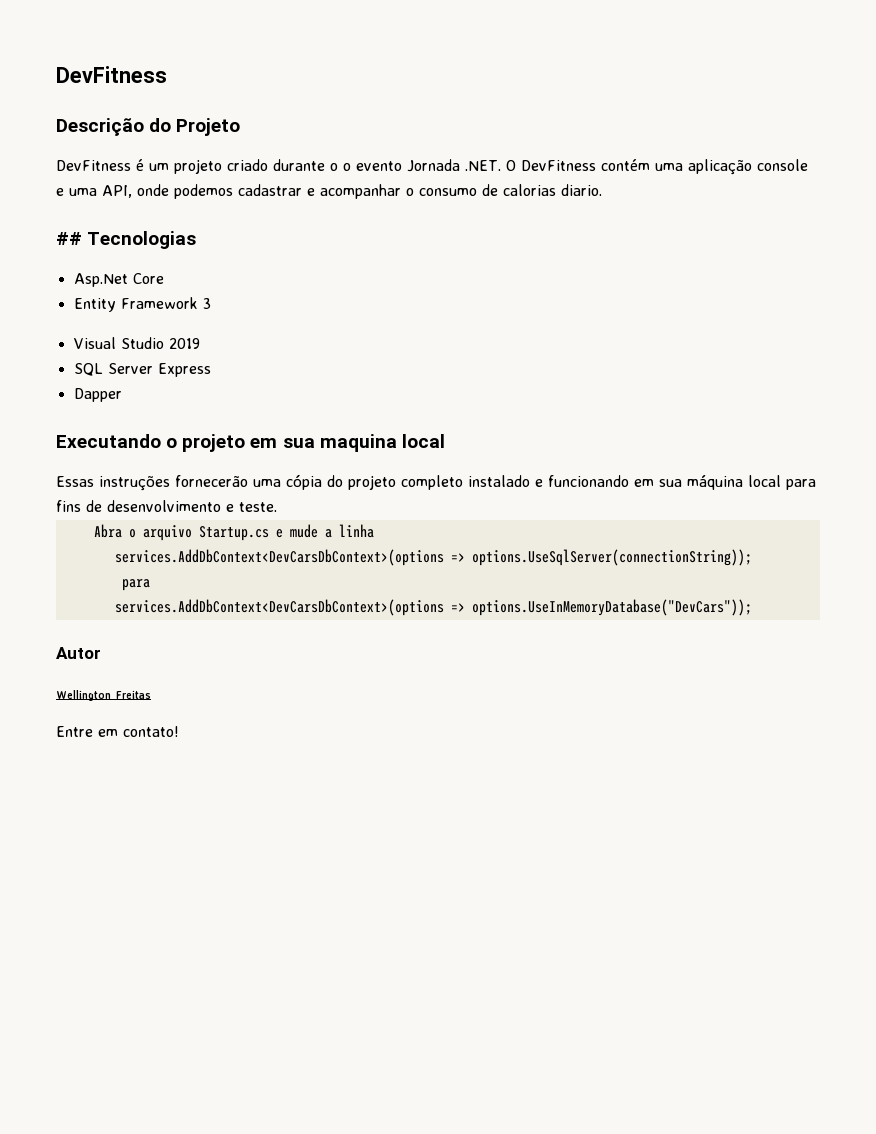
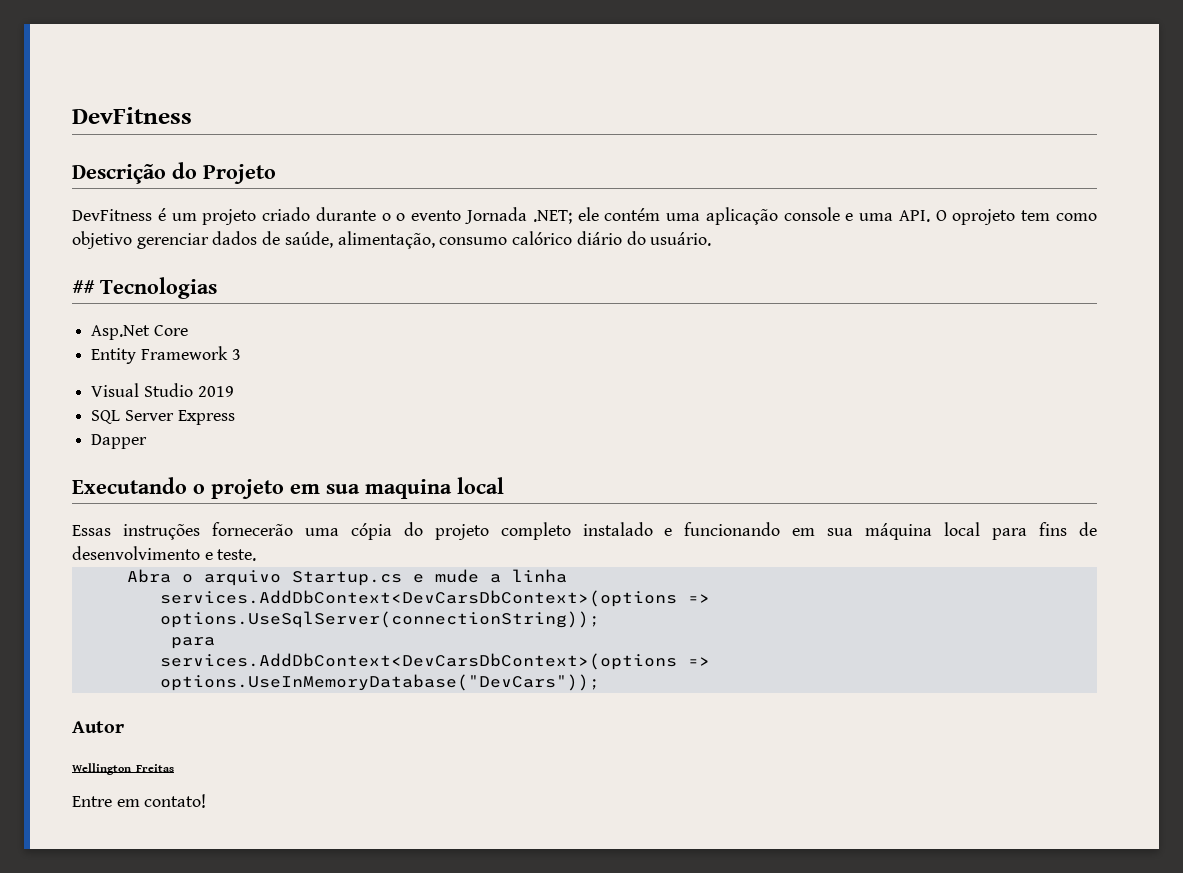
[465,160,596,171] .NET. O DevFitness -> [532,207,599,224] .NET; ele
[102,184,602,199] API, onde podemos cadastrar e acompanhar o consumo de calorias diario. -> [898,209,1097,225] [72,231,712,249] API. O oprojeto tem como objetivo gerenciar dados de saúde, alimentação, consumo calórico diário do usuário.

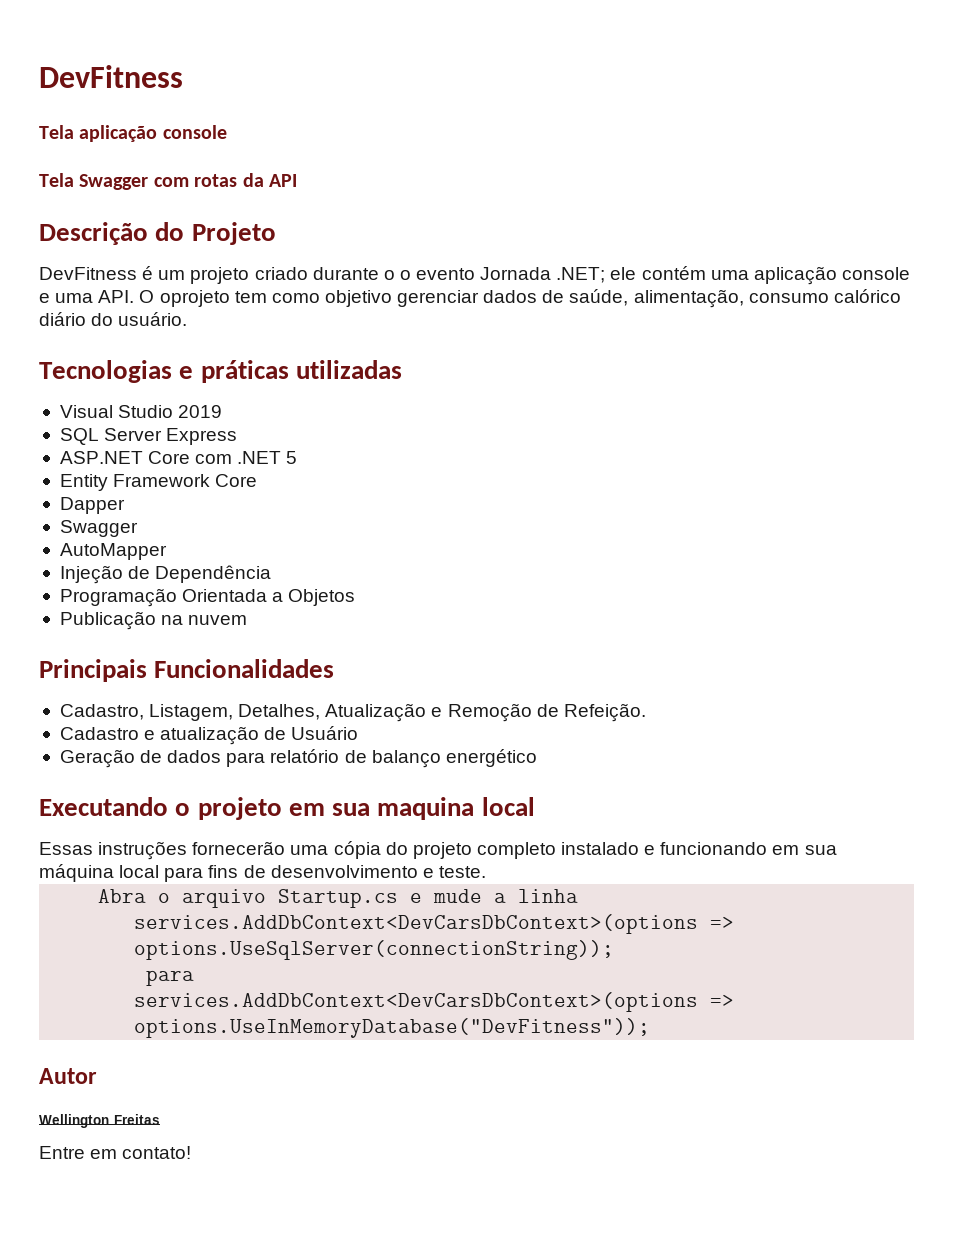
[72,107,192,124] DevFitness -> [39,65,183,88] [39,125,227,142] [39,173,297,190] DevFitness // Tela aplicação console // Tela Swagger com rotas da API
[72,280,95,294] ## -> (188, 319) none
[91,325,188,340] [91,346,241,364] // Asp.Net Core // Entity Framework 3 -> [179,360,402,383] e práticas utilizadas
[91,434,148,449] Dapper -> [59,451,298,464] [59,474,258,491] [59,497,125,514] [59,520,138,537] [59,543,167,560] [59,565,272,584] [59,588,356,607] [59,611,248,630] [39,659,335,682] [59,703,646,722] [59,726,359,745] [59,749,537,768] ASP.NET Core com .NET 5 // Entity Framework Core // Dapper // Swagger // AutoMapper // Injeção de Dependência // Programação Orientada a Objetos // Publicação na nuvem // Principais Funcionalidades // Cadastro, Listagem, Detalhes, Atualização e Remoção de Refeição. // Cadastro e atualização de Usuário // Geração de dados para relatório de balanço energético
[159,674,600,691] options.UseInMemoryDatabase("DevCars")); -> [134,1018,651,1038] options.UseInMemoryDatabase("DevFitness"));

